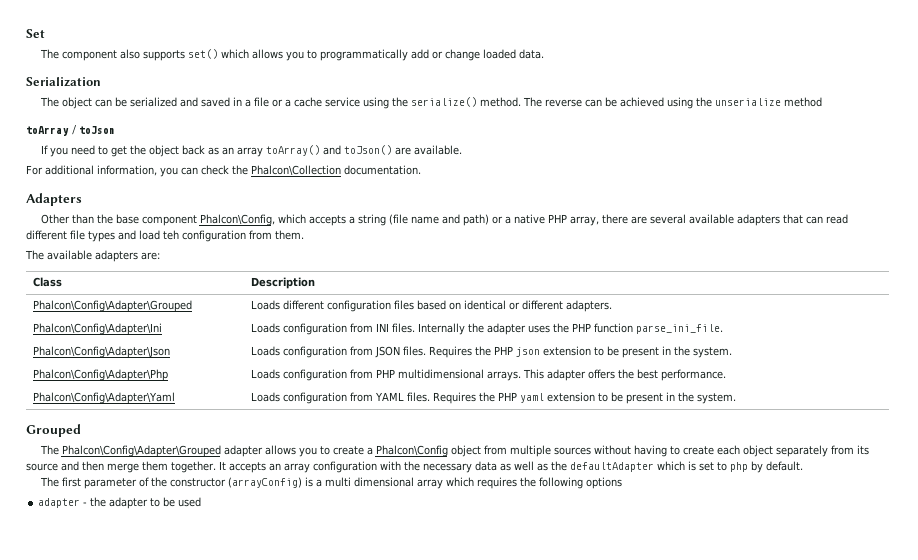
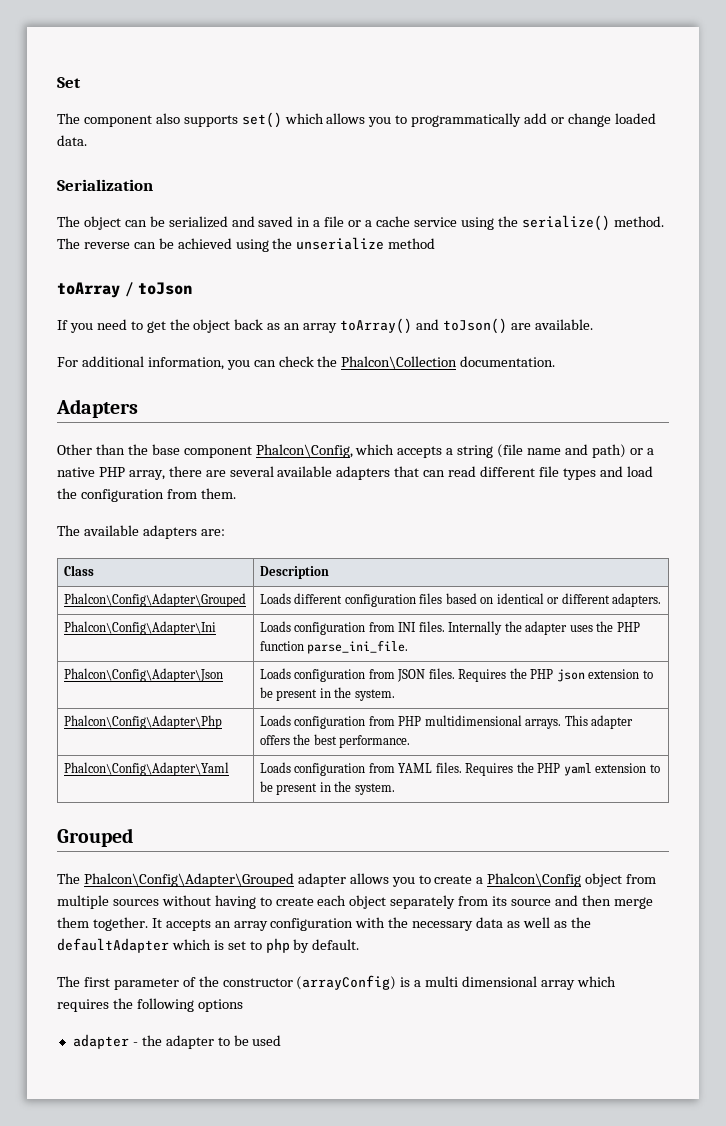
[163,230,179,240] teh -> [57,488,77,499] the

